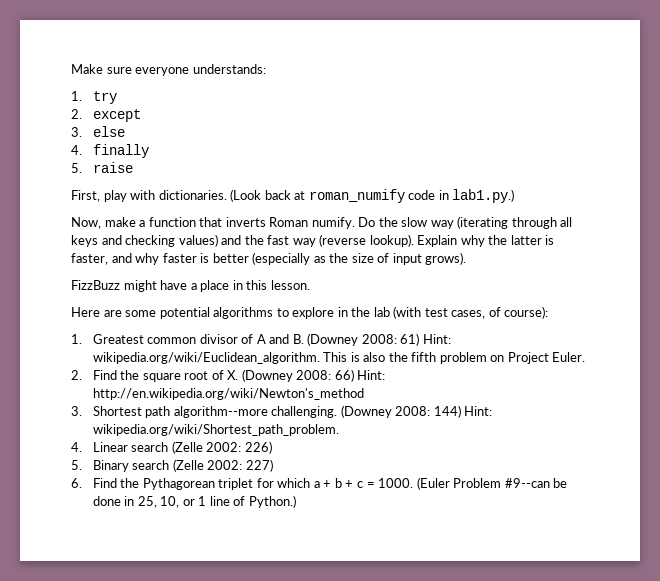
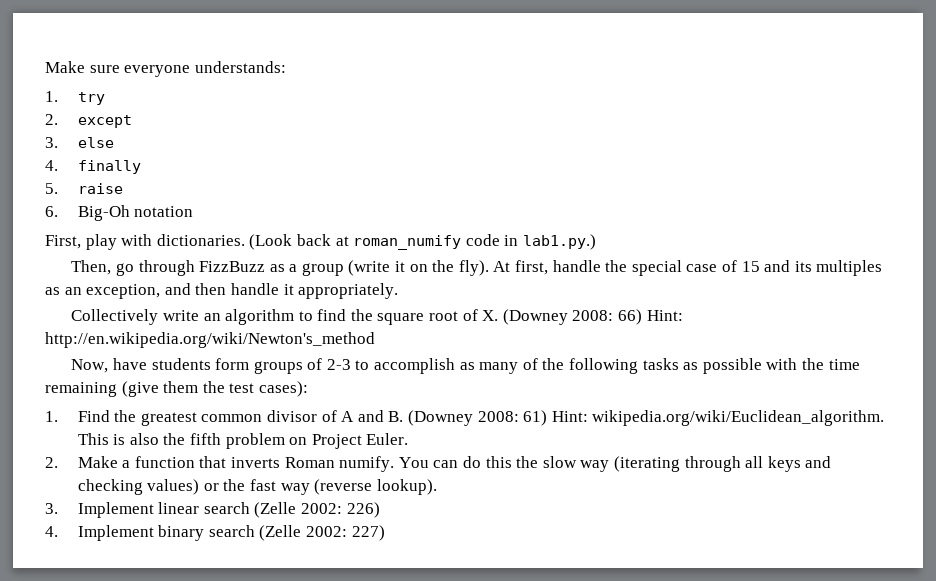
(133, 167) none -> [45,205,194,221] // 6. Big-Oh notation
[71,216,573,229] [71,234,555,247] [71,252,467,265] [71,280,310,292] [71,306,549,319] [71,334,144,344] Now, make a function that inverts Roman numify. Do the slow way (iterating through all keys and checking values) and the fast way (reverse lookup). Explain why the latter is faster, and why faster is better (especially as the size of input grows). // FizzBuzz might have a place in this lesson. // Here are some potential algorithms to explore in the lab (with test cases, of course): // 1. Greatest -> [71,260,883,276] [45,283,399,299] [71,309,683,325] [45,332,375,348] [71,358,860,374] [45,381,308,397] [45,410,197,426] Then, go through FizzBuzz as a group (write it on the fly). At first, handle the special case of 15 and its multiples as an exception, and then handle it appropriately. // Collectively write an algorithm to find the square root of X. (Downey 2008: 66) Hint: http://en.wikipedia.org/wiki/Newton's_method // Now, have students form groups of 2-3 to accomplish as many of the following tasks as possible with the time remaining (give them the test cases): // 1. Find the greatest
[92,369,386,382] [92,388,364,400] [71,405,493,418] [92,424,339,436] [71,442,128,452] Find the square root of X. (Downey 2008: 66) Hint: http://en.wikipedia.org/wiki/Newton's_method // 3. Shortest path algorithm--more challenging. (Downey 2008: 144) Hint: wikipedia.org/wiki/Shortest_path_problem. // 4. Linear -> [77,456,832,472] [77,479,437,495] [45,502,200,518] Make a function that inverts Roman numify. You can do this the slow way (iterating through all keys and checking values) or the fast way (reverse lookup). // 3. Implement linear
[71,460,129,472] 5. Binary -> [45,525,205,541] 4. Implement binary
[71,477,568,490] [92,495,296,508] // 6. Find the Pythagorean triplet for which a + b + c = 1000. (Euler Problem #9--can be done in 25, 10, or 1 line of Python.) -> (385, 533) none

